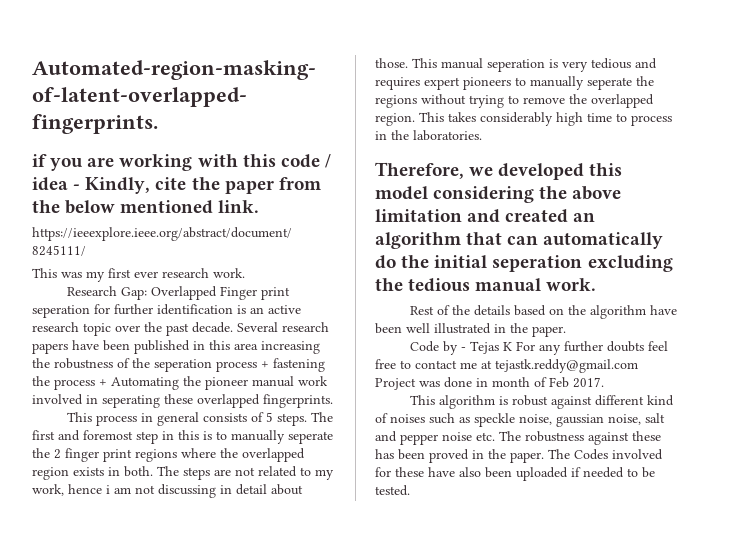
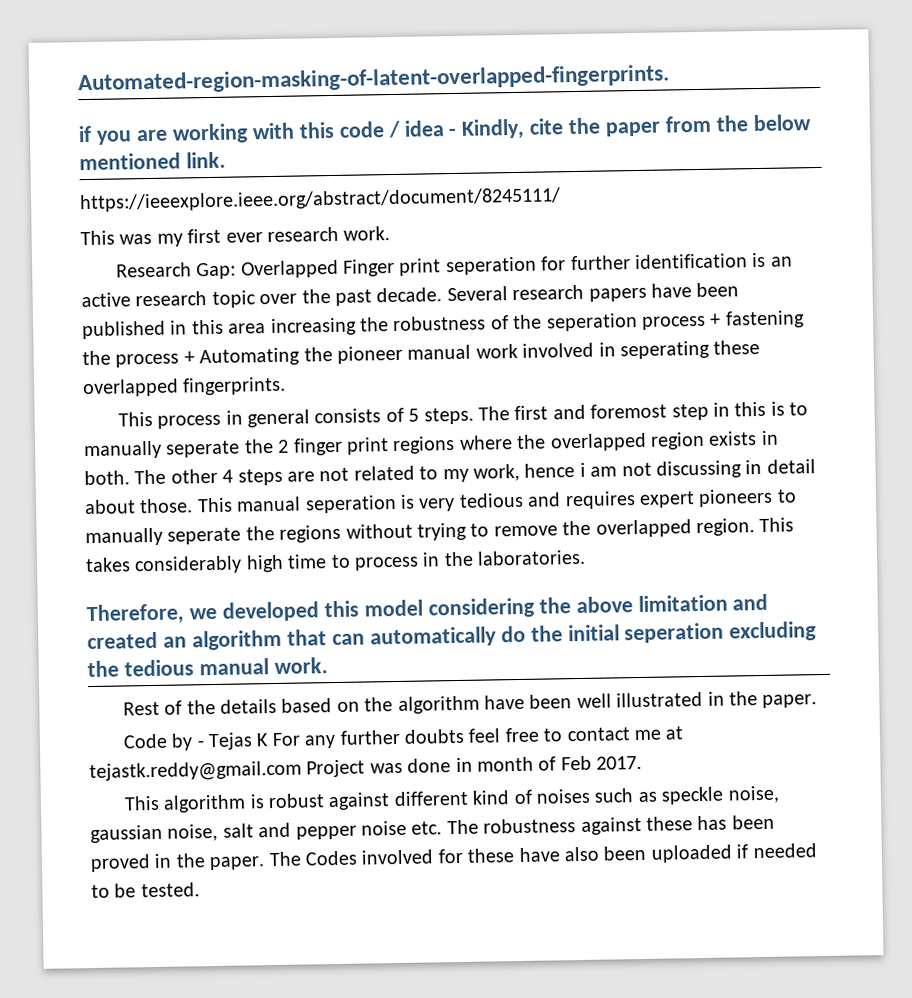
(179, 471) none -> [170,468,234,484] other 4

